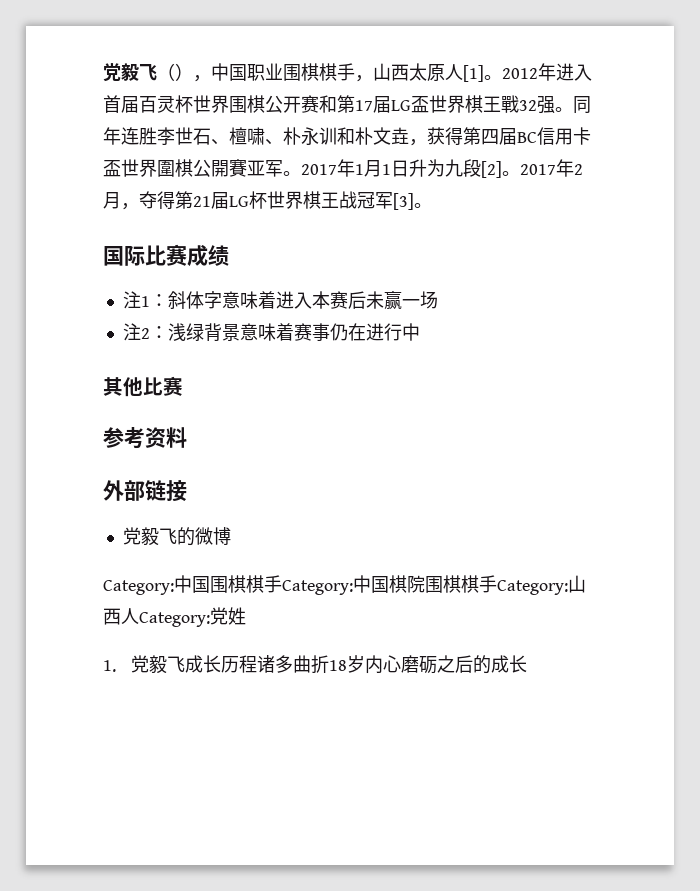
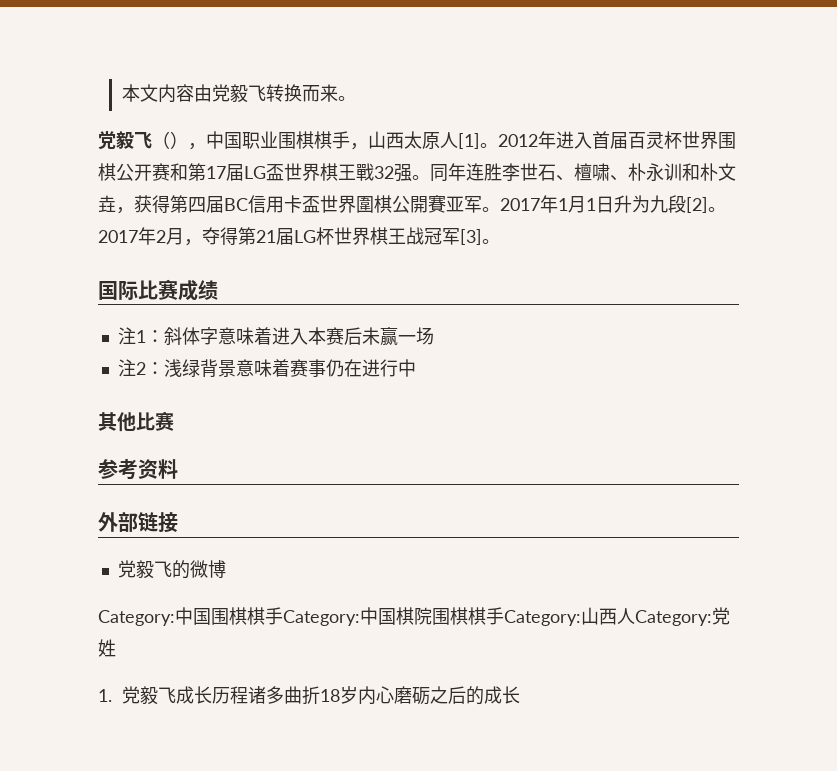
(103, 72) none -> [121,84,356,103] 本文内容由党毅飞转换而来。 //

